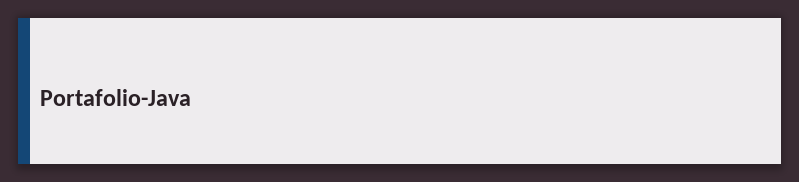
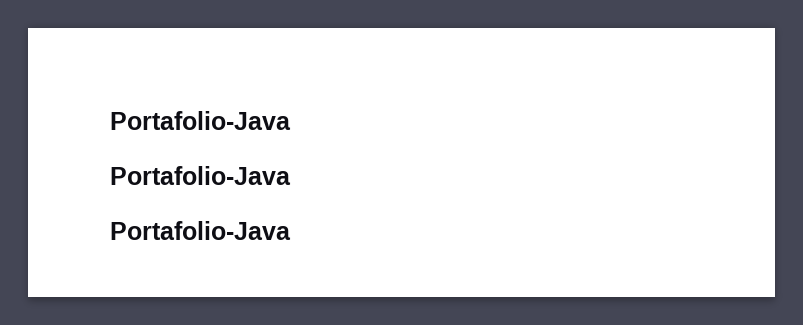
[40,89,191,106] Portafolio-Java -> [110,111,291,130] [110,166,291,185] [110,221,291,240] Portafolio-Java // Portafolio-Java // Portafolio-Java

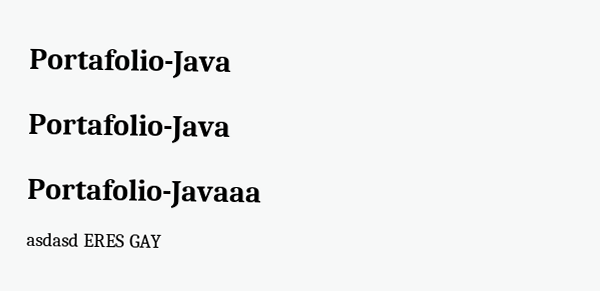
[110,221,291,240] Portafolio-Java -> [27,176,262,210] [26,231,163,248] Portafolio-Javaaa // asdasd ERES GAY

